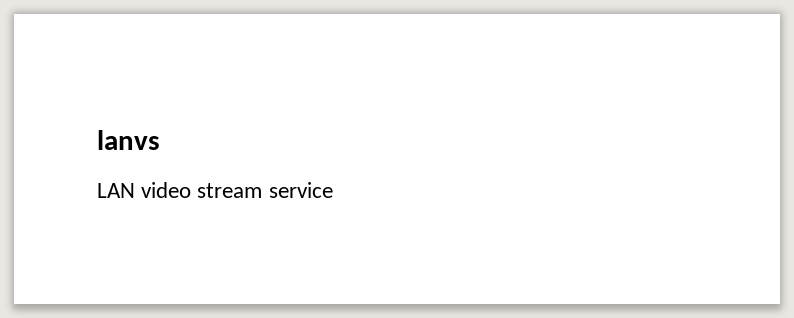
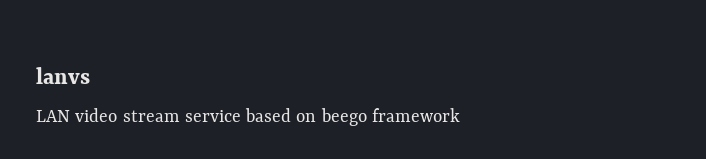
(333, 190) none -> [245,108,460,126] based on beego framework

